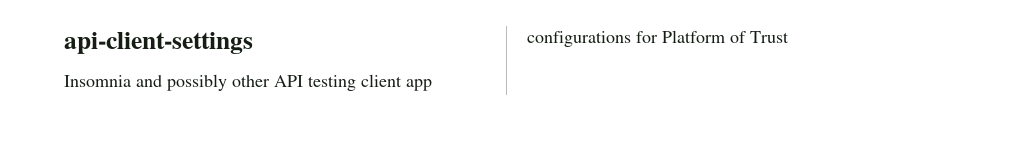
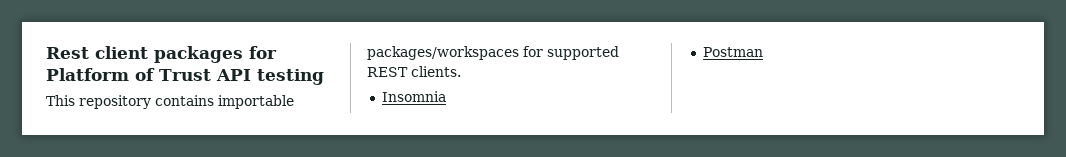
[64,32,253,54] [64,74,432,91] [527,30,789,47] api-client-settings // Insomnia and possibly other API testing client app configurations for Platform of Trust -> [46,46,277,63] [46,68,324,85] [46,95,294,109] [367,46,619,60] [367,66,461,77] [381,91,446,102] [702,47,763,57] Rest client packages for Platform of Trust API testing // This repository contains importable packages/workspaces for supported REST clients. // Insomnia // Postman

